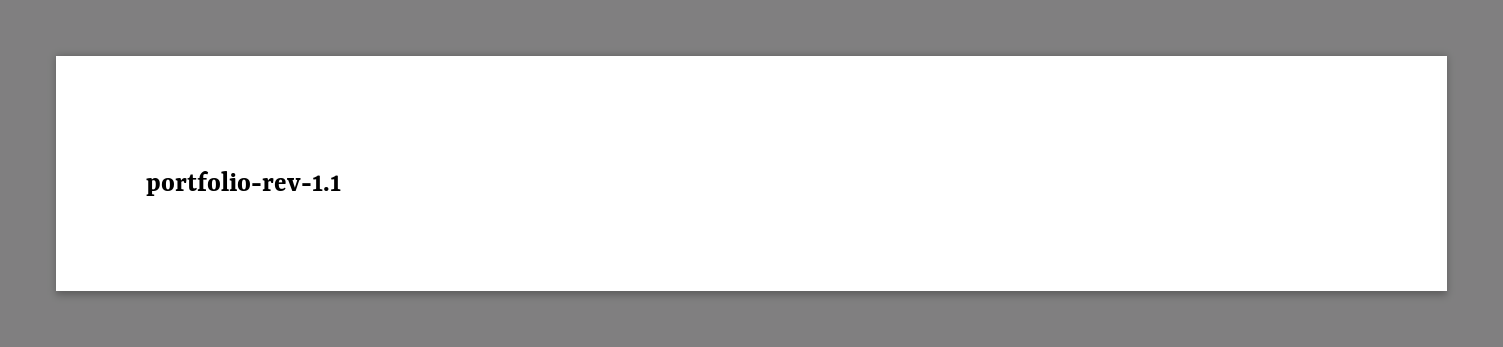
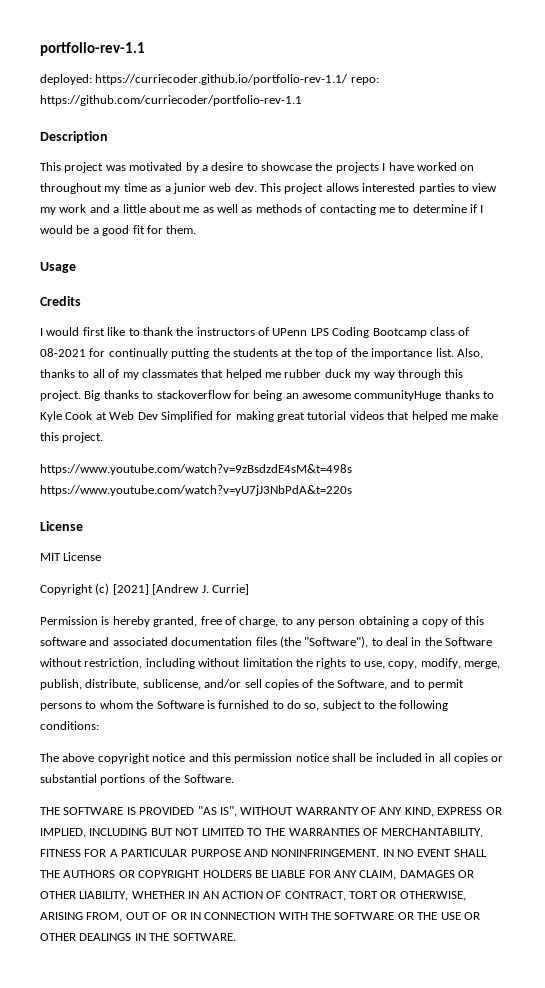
(341, 183) none -> [40,74,379,85] [40,95,302,106] [40,131,108,143] [40,162,475,173] [40,183,498,194] [40,204,484,215] [40,225,197,236] [40,262,76,273] [40,296,81,306] [40,327,470,338] [40,348,483,359] [40,369,464,380] [40,390,495,401] [40,411,499,422] [40,432,104,443] [40,464,352,475] [40,485,352,496] [40,521,83,531] [40,552,102,561] [40,583,249,595] [40,616,485,627] [40,636,493,648] [40,658,501,669] [40,679,465,690] [40,700,448,711] [40,721,99,730] [40,753,504,764] [40,774,234,785] [40,806,502,817] [40,828,484,838] [40,849,487,857] [40,870,475,880] [40,891,466,901] [40,912,480,922] [40,933,236,941] // deployed: https://curriecoder.github.io/portfolio-rev-1.1/ repo: https://github.com/curriecoder/portfolio-rev-1.1 // Description // This project was motivated by a desire to showcase the projects I have worked on throughout my time as a junior web dev. This project allows interested parties to view my work and a little about me as well as methods of contacting me to determine if I would be a good fit for them. // Usage // Credits // I would first like to thank the instructors of UPenn LPS Coding Bootcamp class of 08-2021 for continually putting the students at the top of the importance list. Also, thanks to all of my classmates that helped me rubber duck my way through this project. Big thanks to stackoverflow for being an awesome communityHuge thanks to Kyle Cook at Web Dev Simplified for making great tutorial videos that helped me make this project. // https://www.youtube.com/watch?v=9zBsdzdE4sM&t=498s https://www.youtube.com/watch?v=yU7jJ3NbPdA&t=220s // License // MIT License // Copyright (c) [2021] [Andrew J. Currie] // Permission is hereby granted, free of charge, to any person obtaining a copy of this software and associated documentation files (the "Software"), to deal in the Software without restriction, including without limitation the rights to use, copy, modify, merge, publish, distribute, sublicense, and/or sell copies of the Software, and to permit persons to whom the Software is furnished to do so, subject to the following conditions: // The above copyright notice and this permission notice shall be included in all copies or substantial portions of the Software. // THE SOFTWARE IS PROVIDED "AS IS", WITHOUT WARRANTY OF ANY KIND, EXPRESS OR IMPLIED, INCLUDING BUT NOT LIMITED TO THE WARRANTIES OF MERCHANTABILITY, FITNESS FOR A PARTICULAR PURPOSE AND NONINFRINGEMENT. IN NO EVENT SHALL THE AUTHORS OR COPYRIGHT HOLDERS BE LIABLE FOR ANY CLAIM, DAMAGES OR OTHER LIABILITY, WHETHER IN AN ACTION OF CONTRACT, TORT OR OTHERWISE, ARISING FROM, OUT OF OR IN CONNECTION WITH THE SOFTWARE OR THE USE OR OTHER DEALINGS IN THE SOFTWARE.

